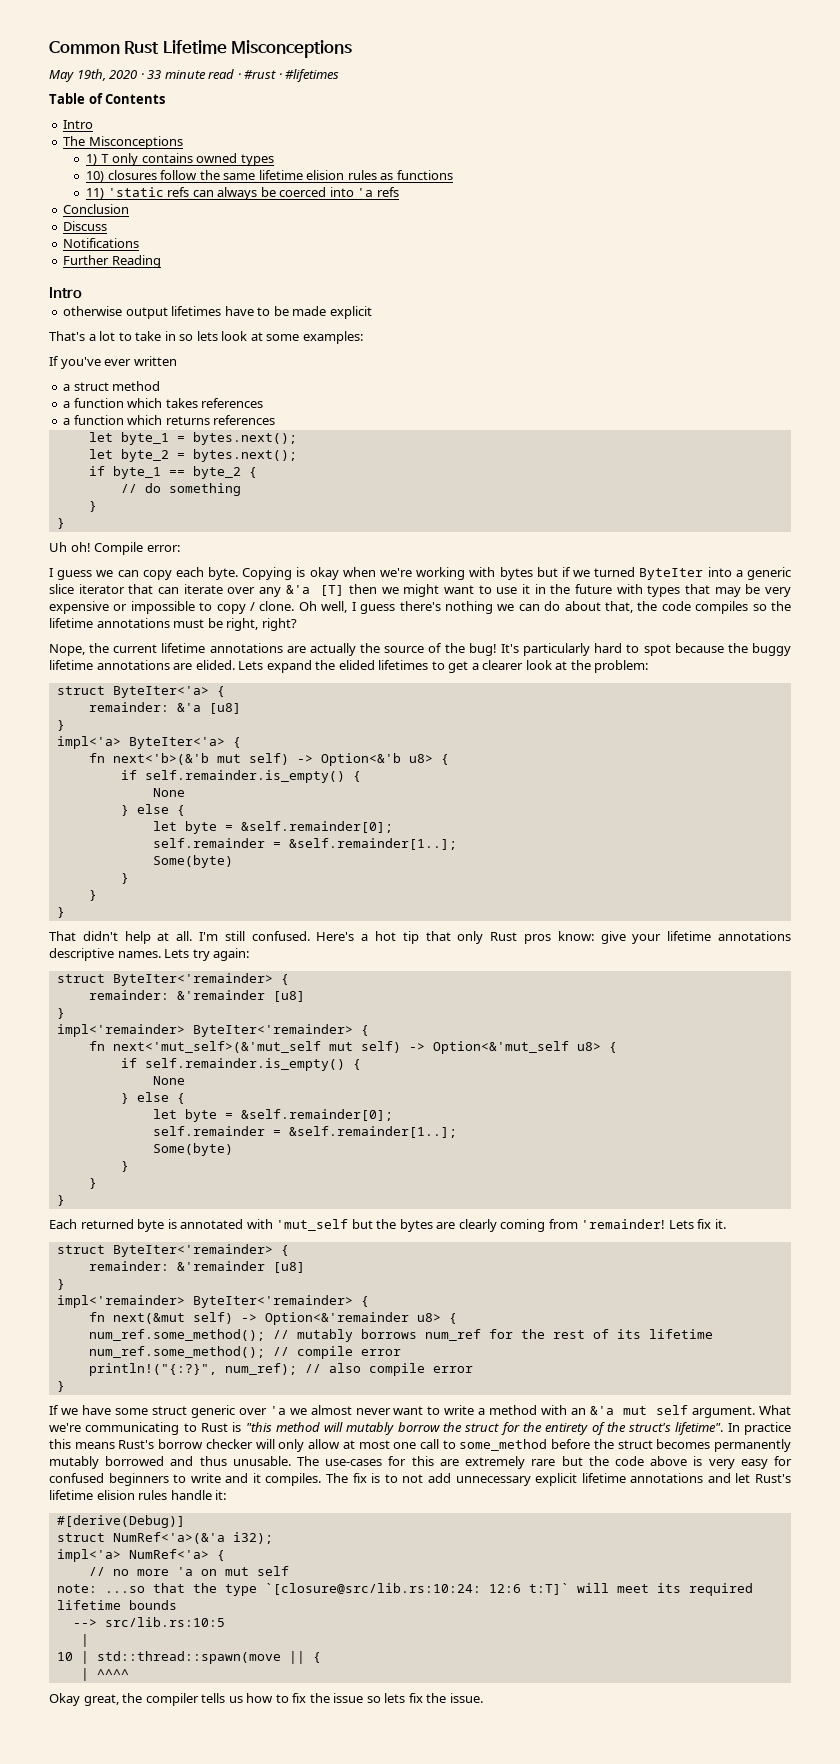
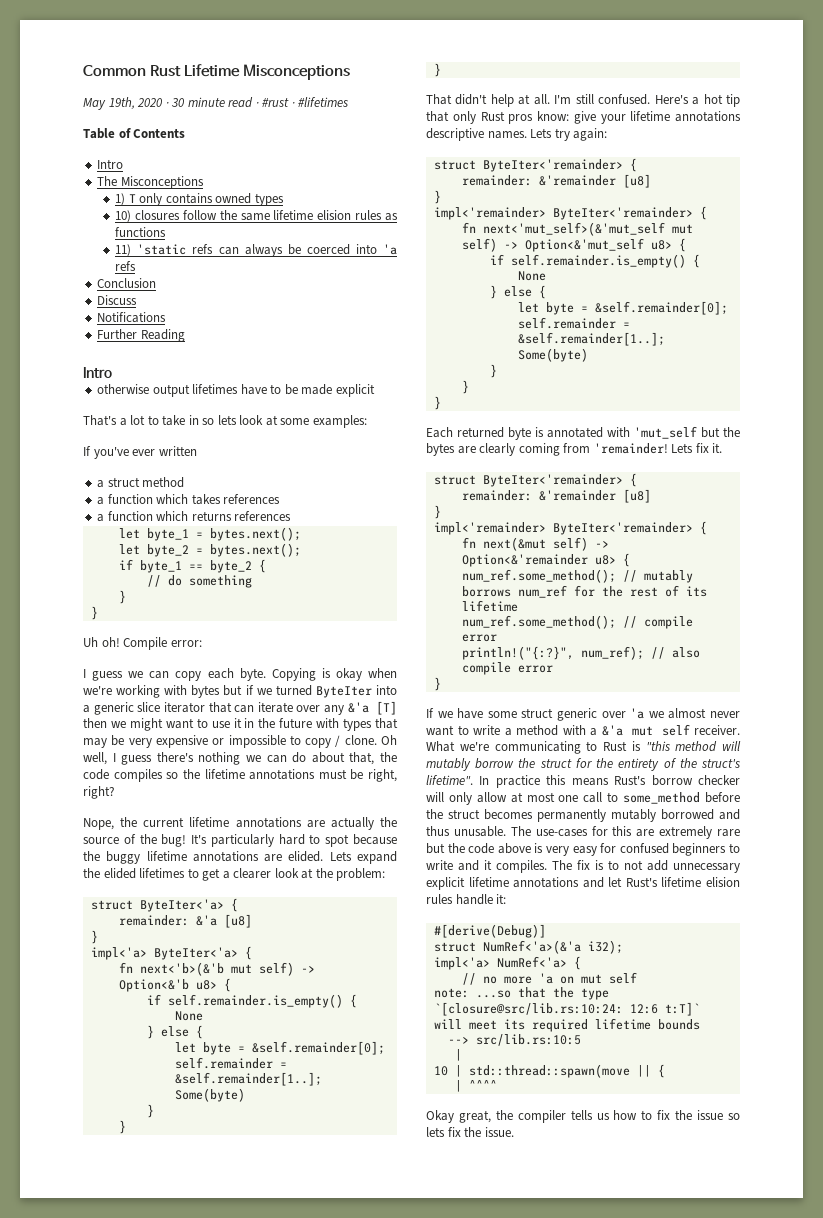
[147,70,162,79] 33 -> [171,98,185,107] 30
[571,1408,587,1415] an -> [590,728,598,736] a
[692,1406,756,1418] argument. -> [694,725,740,735] receiver.

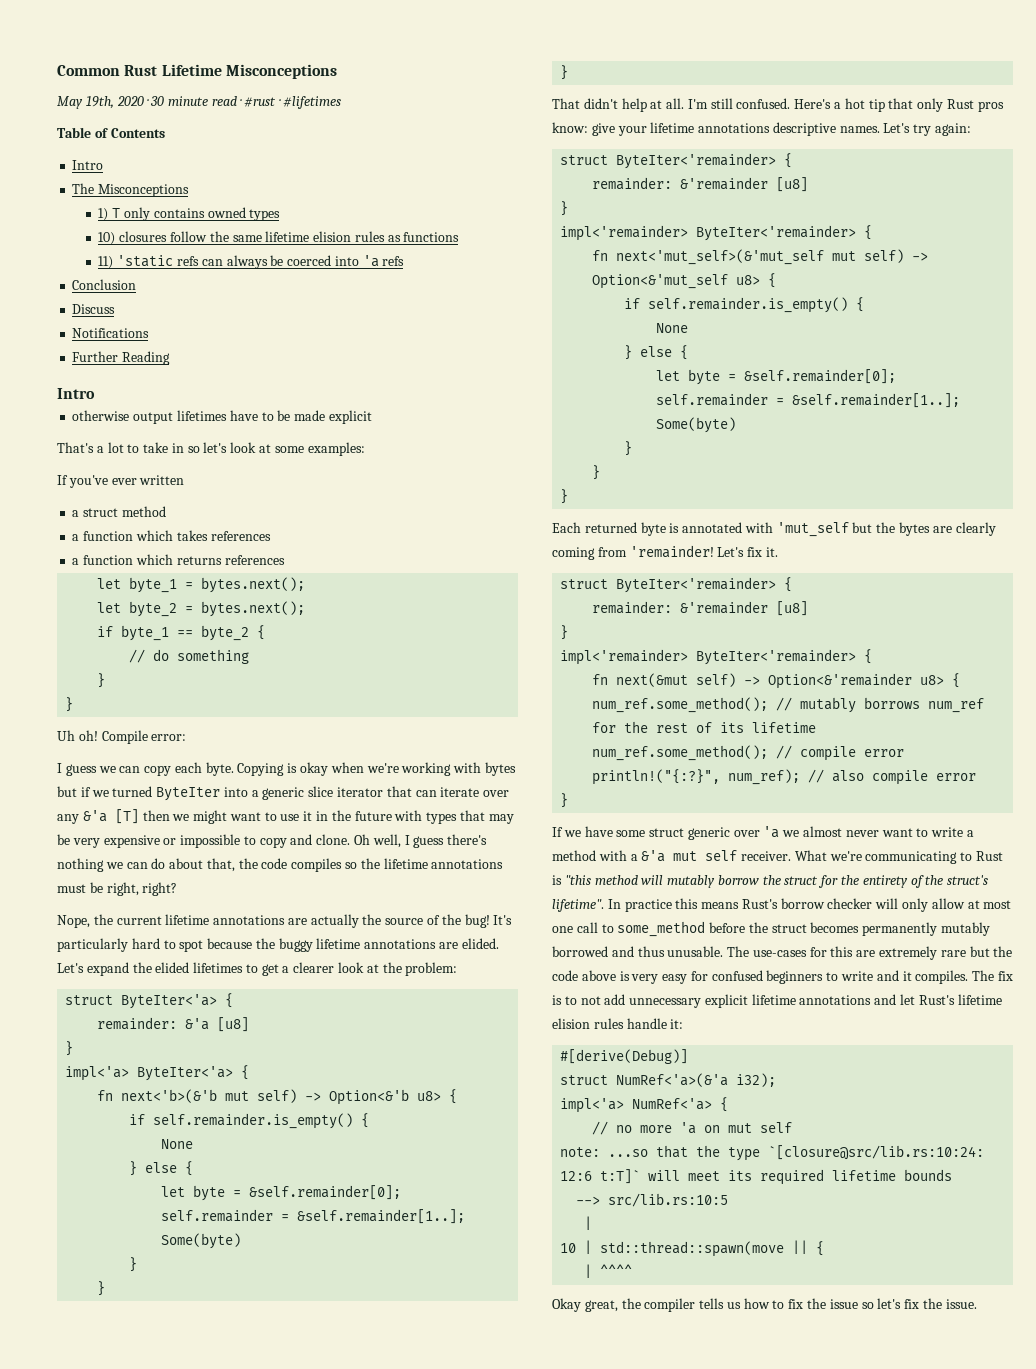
[217,415,237,425] lets -> [203,442,228,453] let's
[335,735,341,747] / -> [290,834,313,845] and
[329,851,352,861] Lets -> [57,963,84,973] Let's
[530,128,553,138] Lets -> [883,123,911,133] Let's
[671,443,694,453] Lets -> [717,547,745,557] Let's
[426,1127,445,1137] lets -> [877,1298,902,1309] let's

